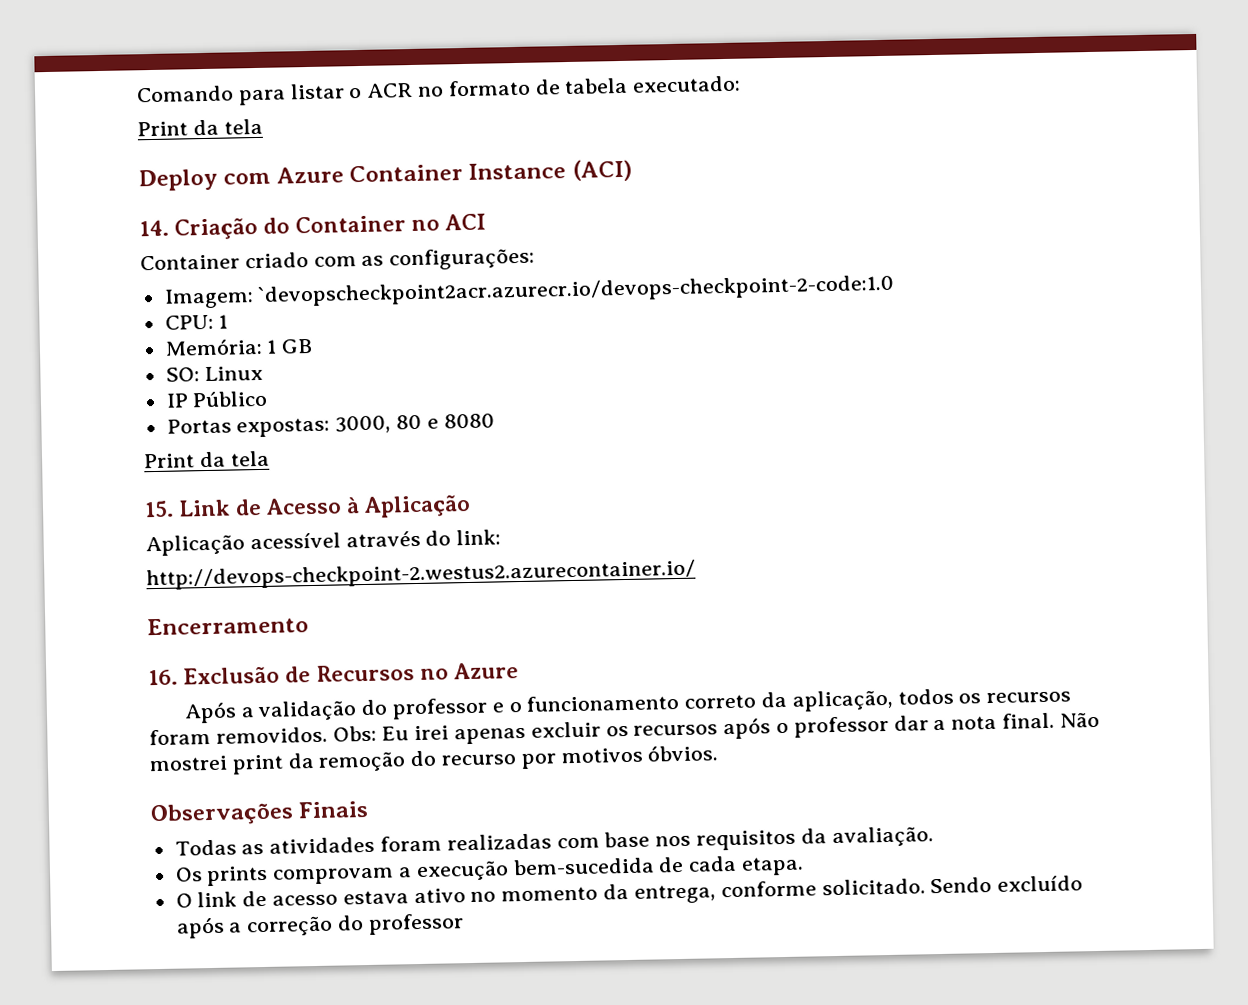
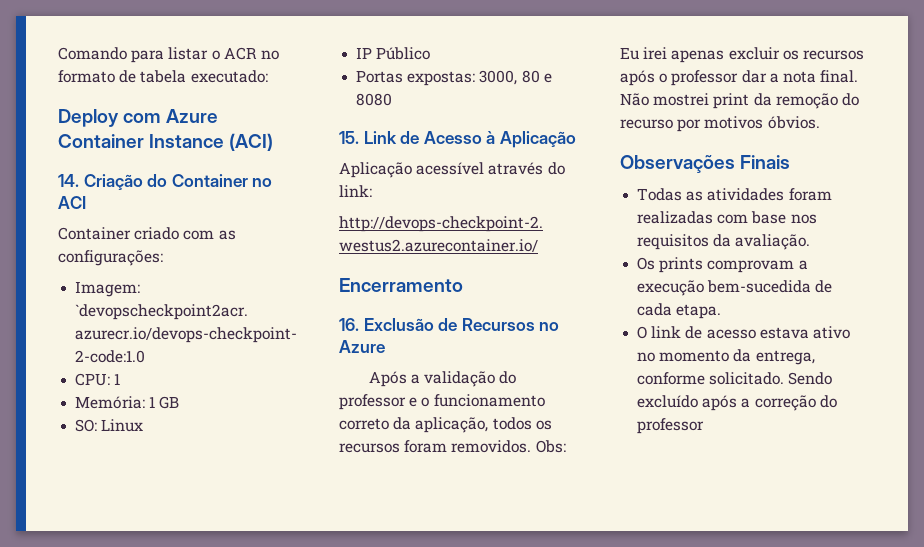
[137,118,263,137] // Print da tela -> (268, 76) none
[143,450,270,469] // Print da tela -> (393, 99) none

